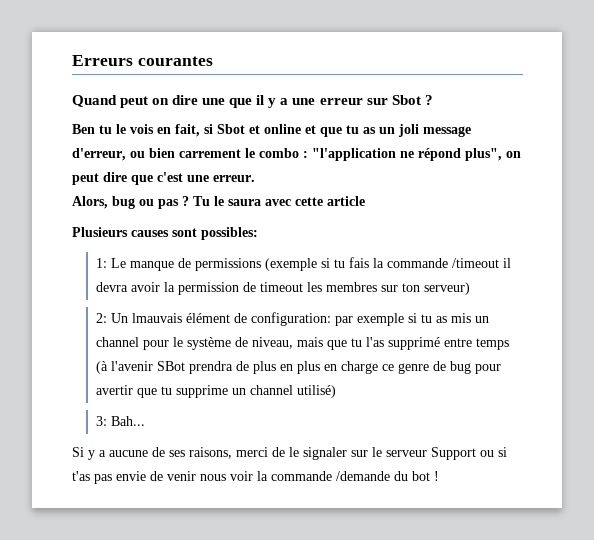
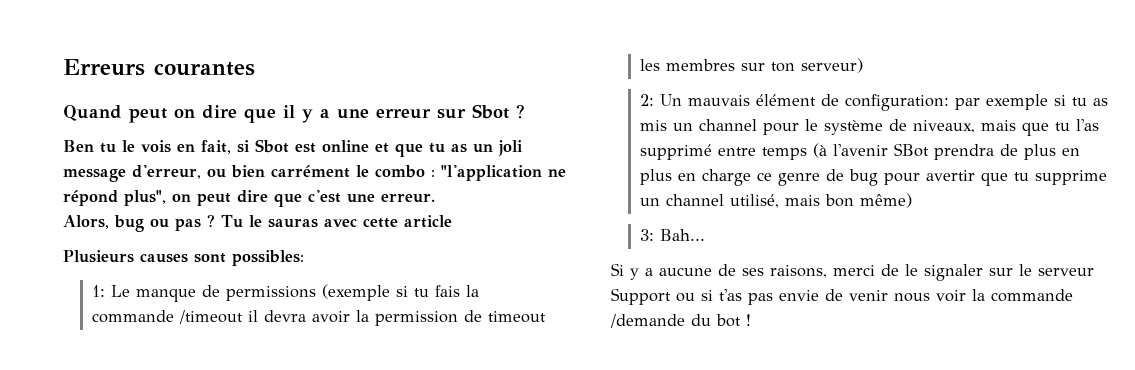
[202,98,226,105] une -> (237, 112) none
[249,125,260,134] et -> [295,143,316,153] est
[179,149,241,158] carrement -> [271,165,350,178] carrément
[228,199,261,206] saura -> [267,218,318,228] sauras
[131,313,182,323] lmauvais -> [688,95,751,106] mauvais
[251,337,293,349] niveau, -> [913,120,976,133] niveaux,
[296,385,336,398] utilisé) -> [730,193,913,208] utilisé, mais bon même)

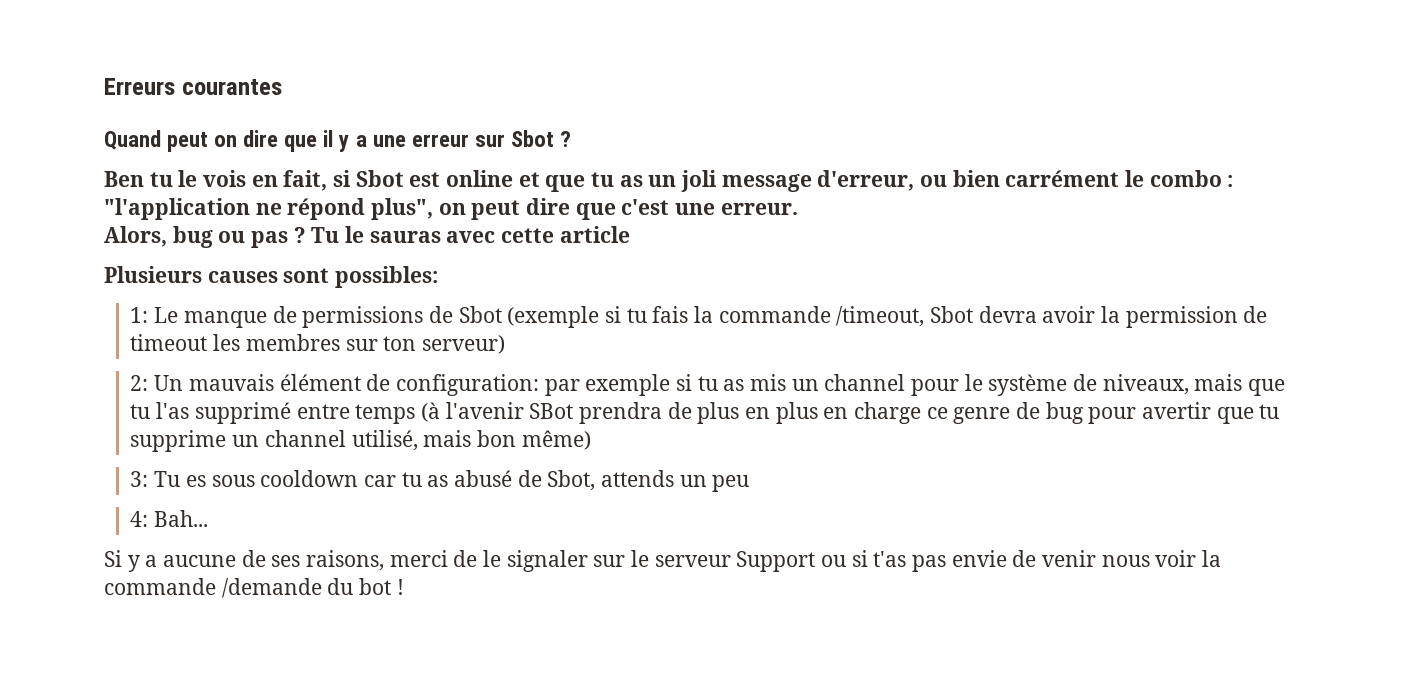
(317, 293) none -> [428,306,502,323] de Sbot
[179,310,259,324] /timeout il -> [836,306,973,327] /timeout, Sbot
(655, 235) none -> [154,470,750,492] [130,511,149,527] Tu es sous cooldown car tu as abusé de Sbot, attends un peu // 4:

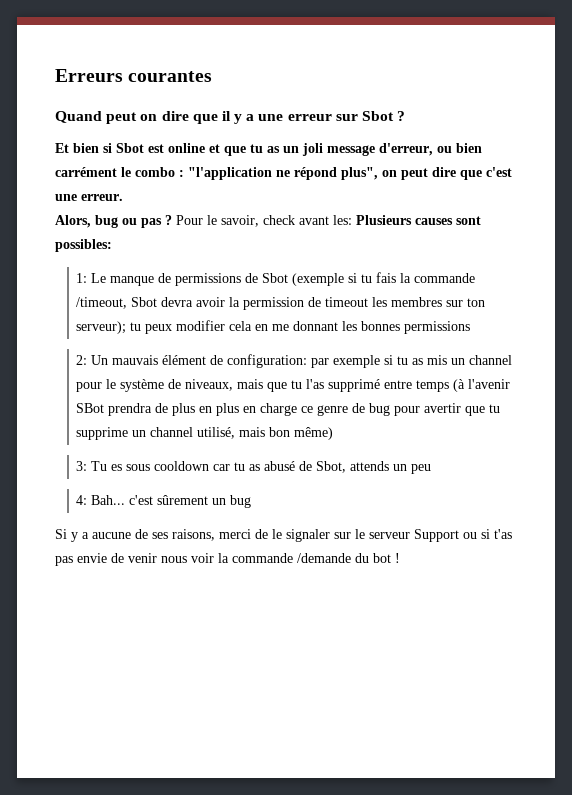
[104,170,328,191] Ben tu le vois en fait, -> [55,143,99,153] Et bien
[311,226,630,243] Tu le sauras avec cette article // -> [176,215,352,227] Pour le savoir, check avant les:
[421,335,505,354] serveur) -> [76,320,471,334] serveur); tu peux modifier cela en me donnant les bonnes permissions
(209, 518) none -> [129,495,252,508] c'est sûrement un bug

